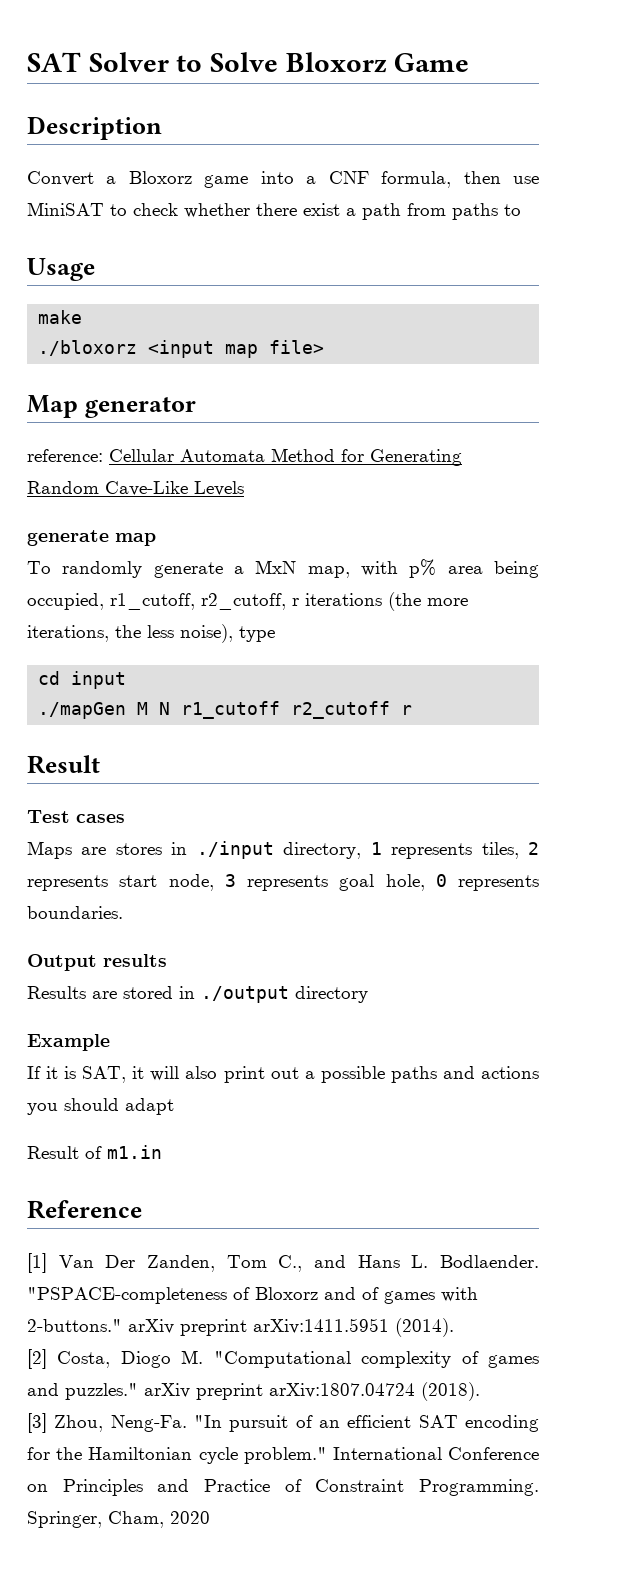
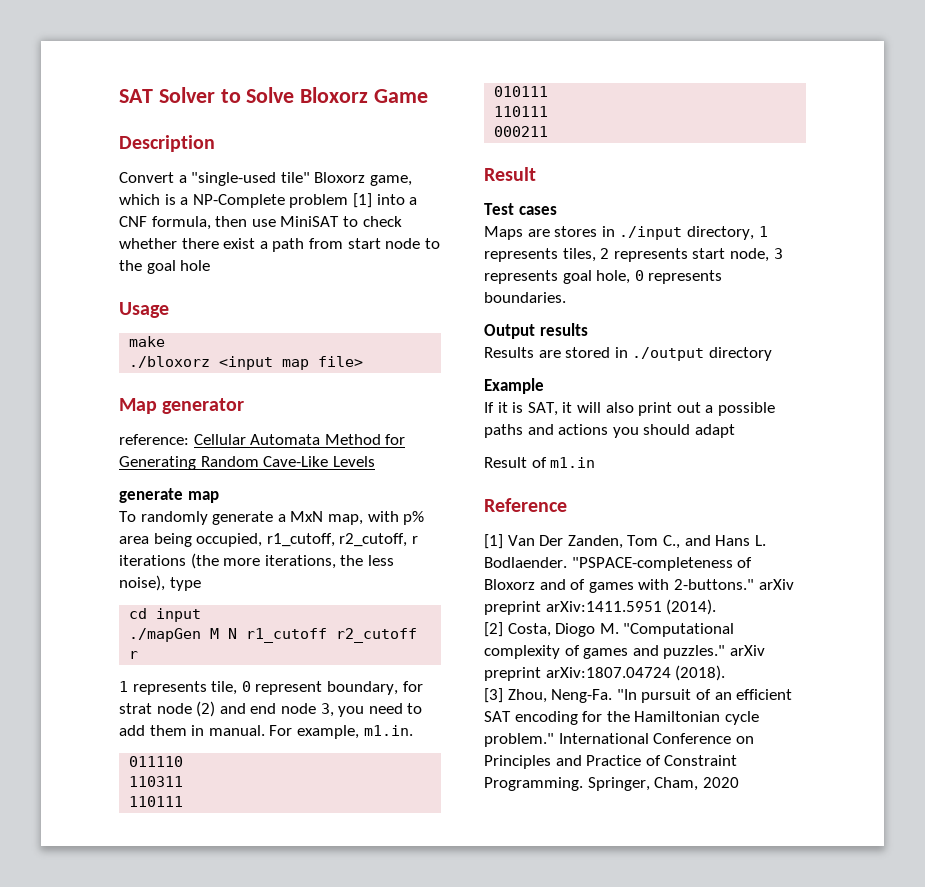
[128,171,249,188] Bloxorz game -> [191,172,412,186] [119,193,372,208] "single-used tile" Bloxorz game, which is a NP-Complete problem [1]
[452,203,521,220] paths to -> [347,238,440,249] [119,260,211,274] start node to the goal hole
(413, 710) none -> [119,681,423,695] [119,701,423,717] [119,725,413,739] [129,756,184,767] [129,776,184,787] [129,796,184,807] [494,86,549,97] [494,106,549,117] [494,126,549,137] // 1 represents tile, 0 represent boundary, for strat node (2) and end node 3, you need to add them in manual. For example, m1.in. // 011110 // 110311 // 110111 // 010111 // 110111 // 000211

